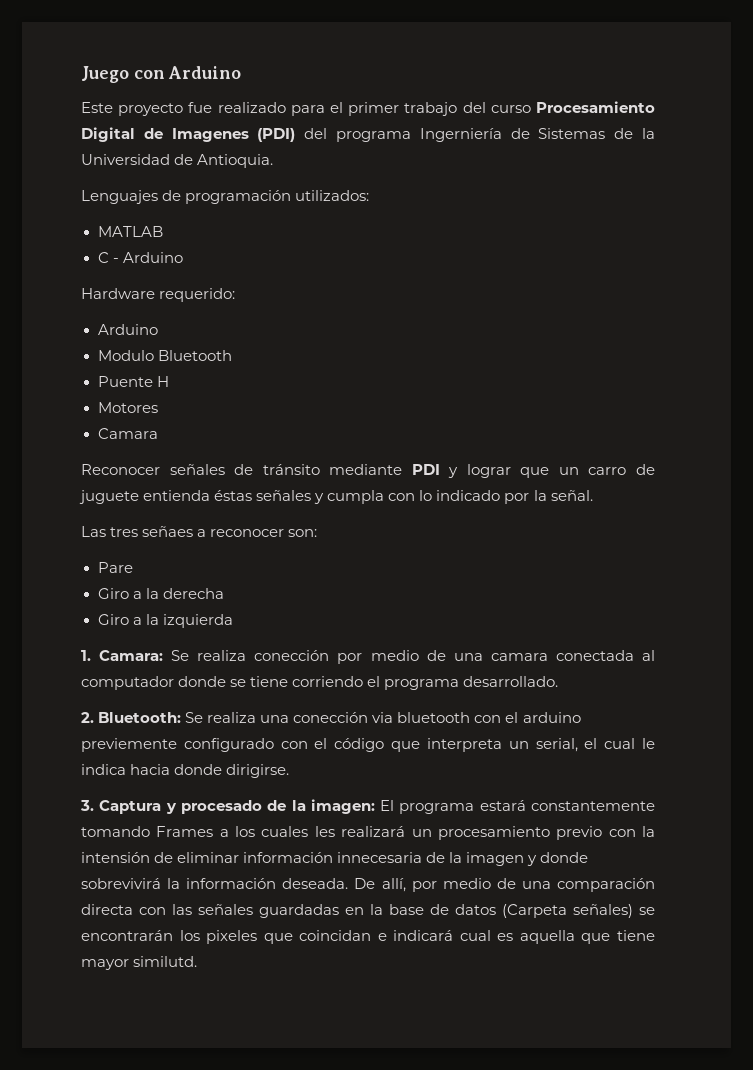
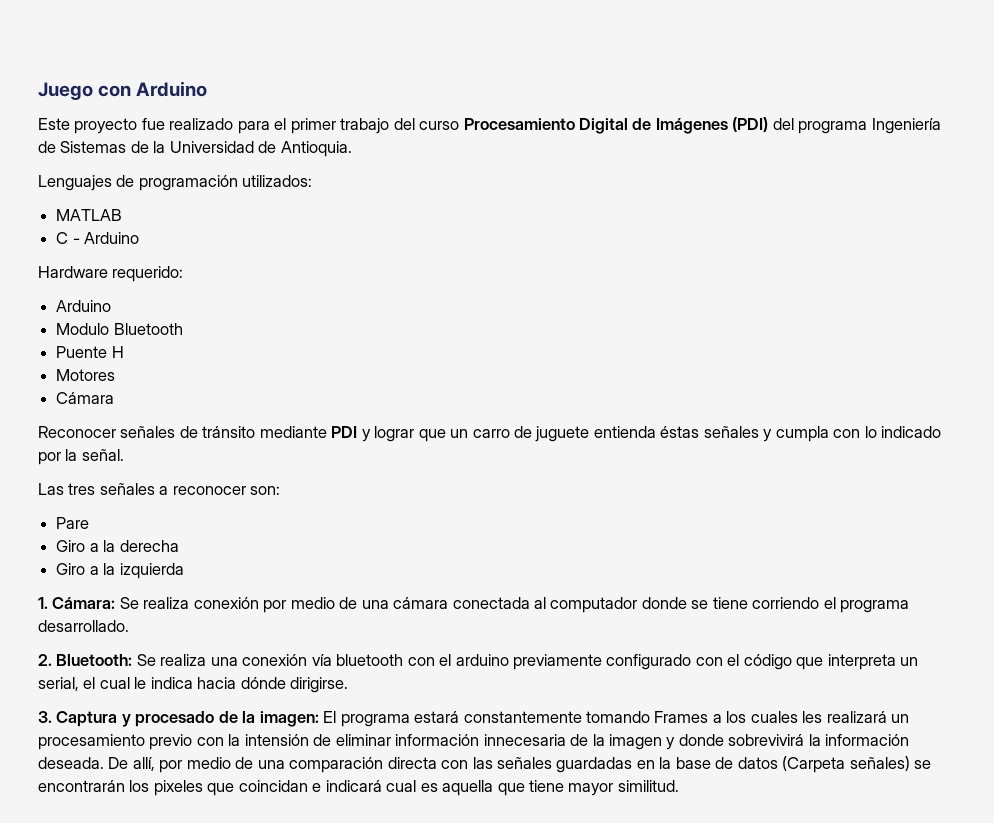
[171,128,249,142] Imagenes -> [655,118,728,134] Imágenes
[419,128,502,142] Ingerniería -> [871,118,941,134] Ingeniería
[97,428,158,439] Camara -> [56,392,115,404] Cámara
[142,526,194,537] señaes -> [99,483,155,495] señales
[99,650,548,664] Camara: Se realiza conección por medio de una camara -> [52,597,449,613] Cámara: Se realiza conexión por medio de una cámara
[293,712,394,723] conección via -> [242,654,332,666] conexión vía
[81,738,177,752] previemente -> [513,654,603,670] previamente
[174,764,223,775] donde -> [240,677,286,689] dónde
[133,956,198,967] similutd. -> [617,780,679,792] similitud.

